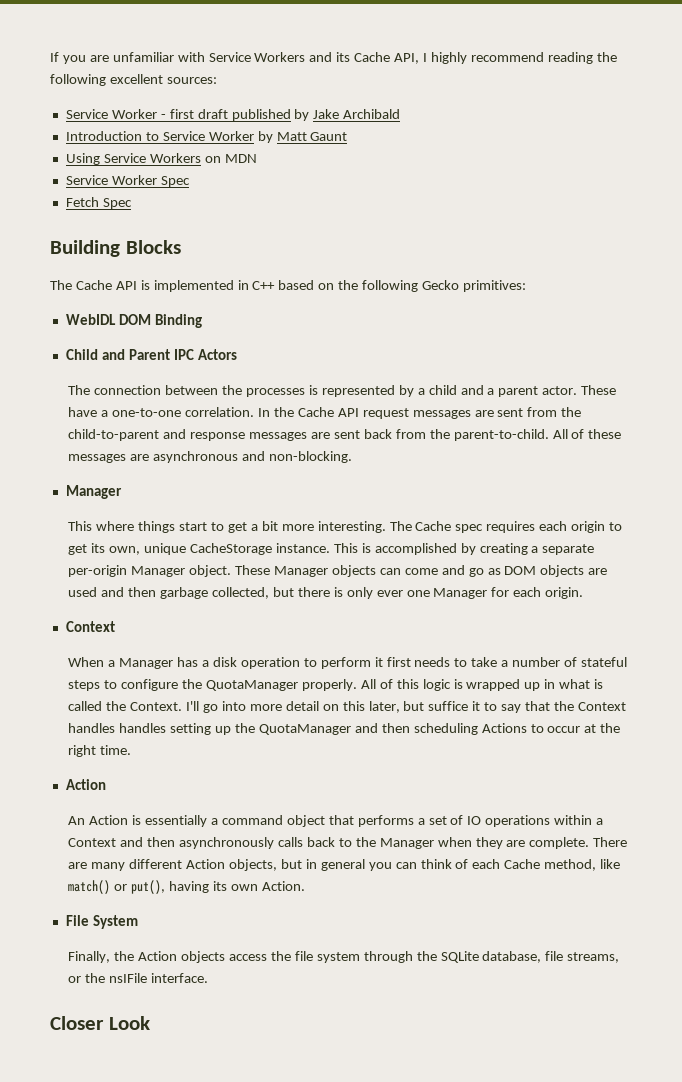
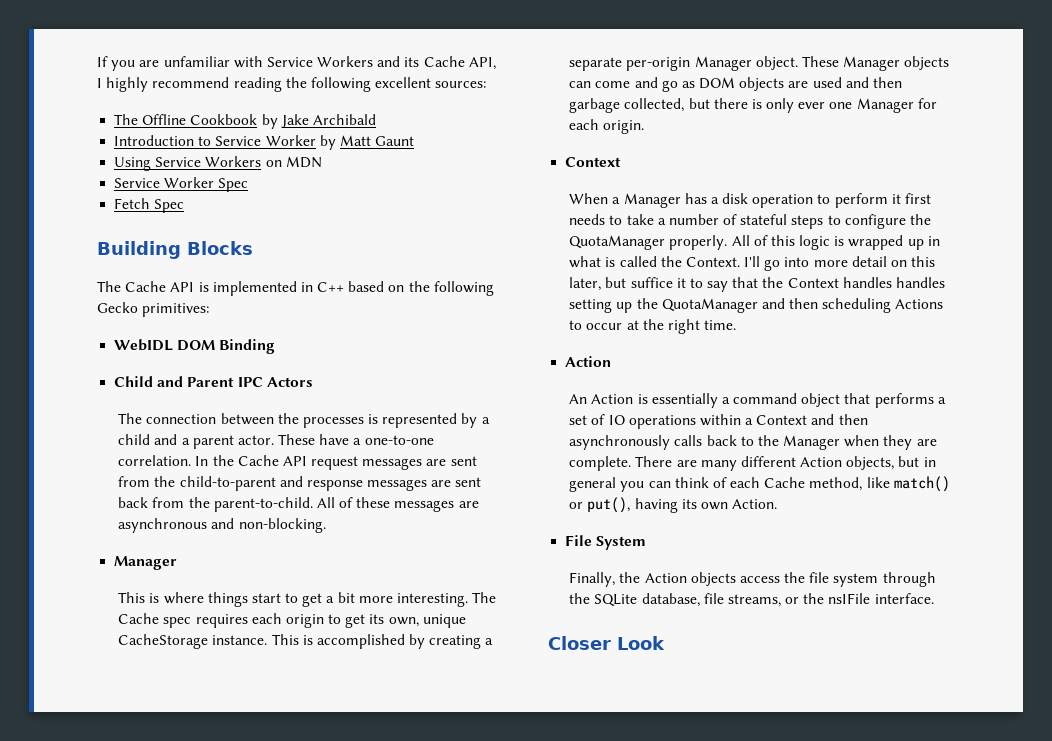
[65,109,291,121] Service Worker - first draft published -> [114,114,258,125] The Offline Cookbook
(93, 526) none -> [149,593,160,603] is

